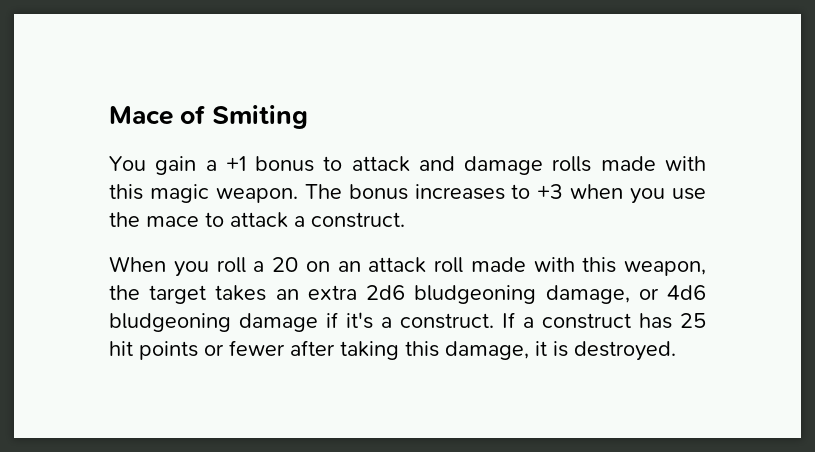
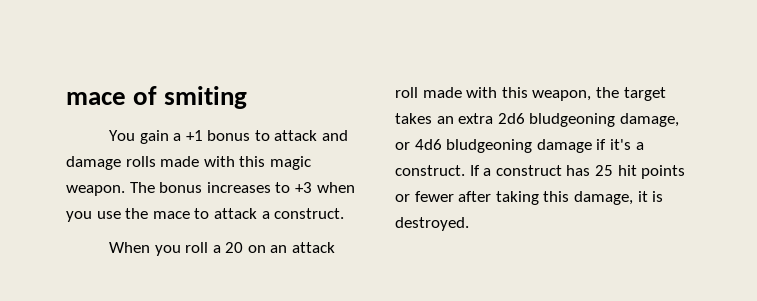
[109,105,309,129] Mace of Smiting -> [66,86,248,109] mace of smiting

